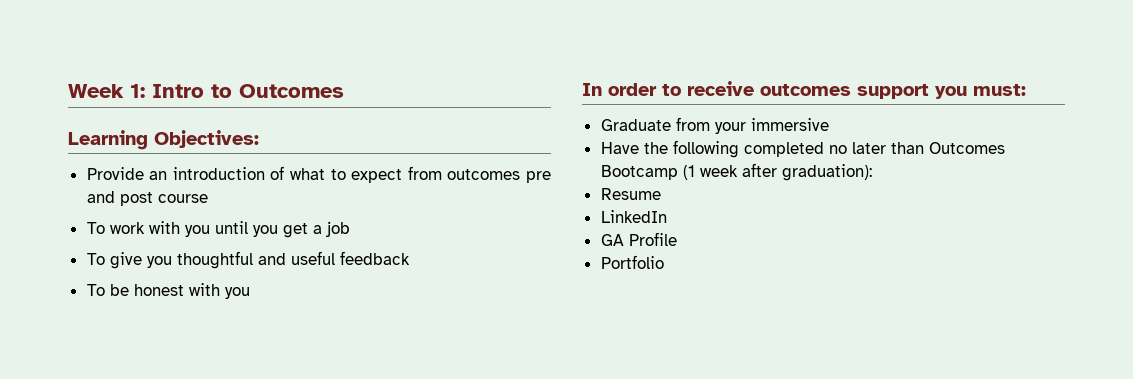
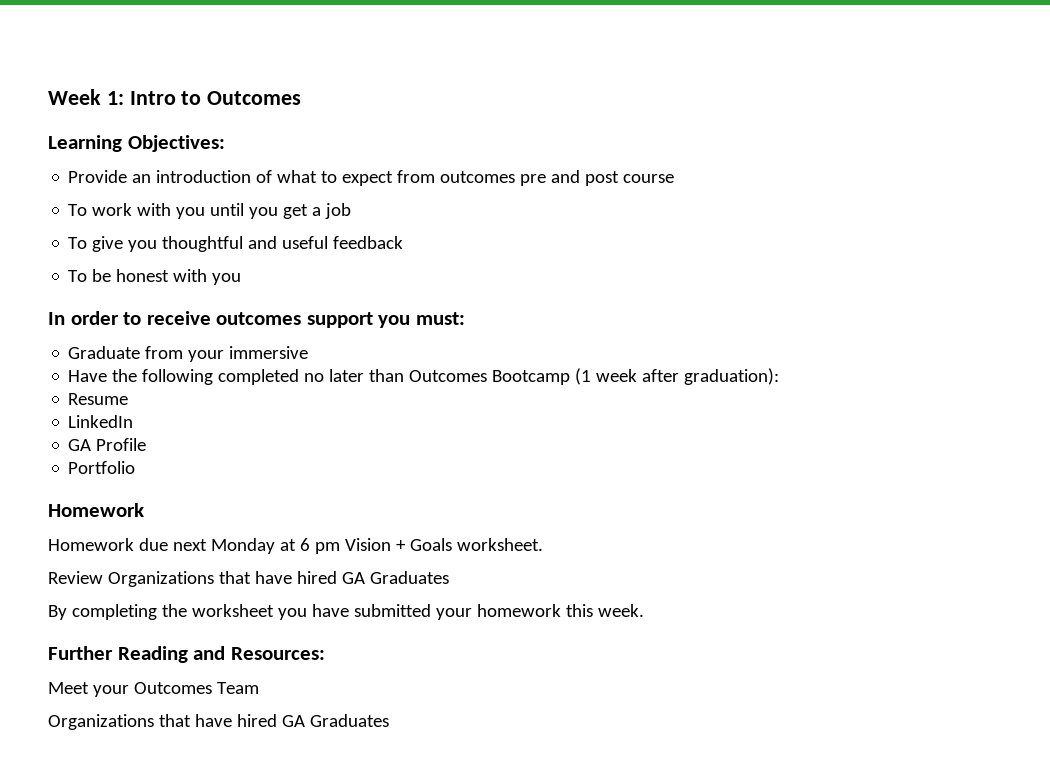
(664, 262) none -> [48,503,144,517] [48,538,543,554] [48,571,449,587] [48,604,644,620] [48,646,325,663] [48,682,259,697] [48,714,389,730] // Homework // Homework due next Monday at 6 pm Vision + Goals worksheet. // Review Organizations that have hired GA Graduates // By completing the worksheet you have submitted your homework this week. // Further Reading and Resources: // Meet your Outcomes Team // Organizations that have hired GA Graduates

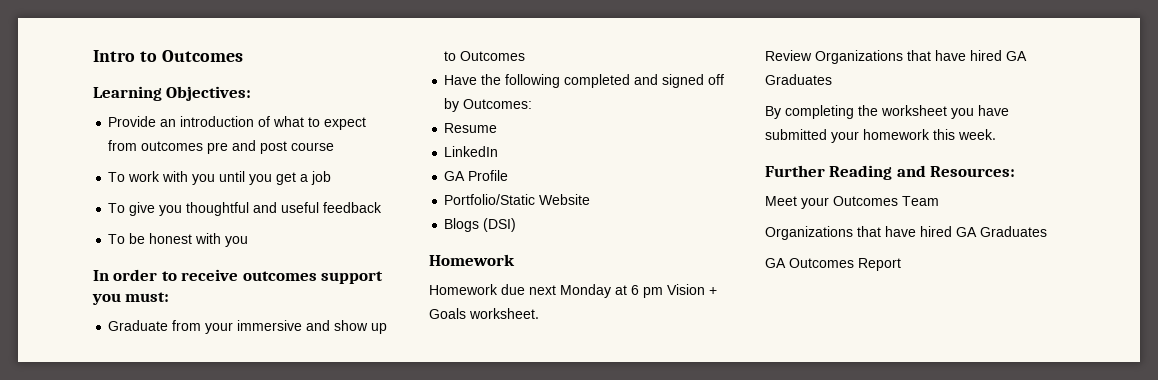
[48,89,124,105] Week 1: -> (93, 56) none
(309, 352) none -> [306,320,388,334] [444,51,526,61] and show up to Outcomes
[304,368,780,385] no later than Outcomes Bootcamp (1 week after graduation): -> [634,74,725,88] [444,98,533,112] and signed off by Outcomes:
[68,461,136,474] Portfolio -> [444,194,591,205] [444,218,517,232] Portfolio/Static Website // Blogs (DSI)
(389, 720) none -> [765,258,901,271] // GA Outcomes Report

